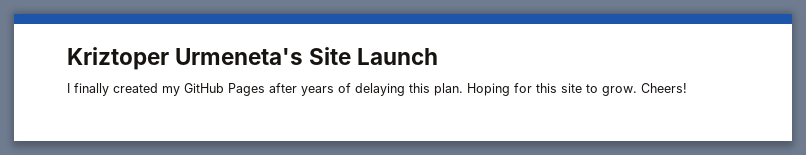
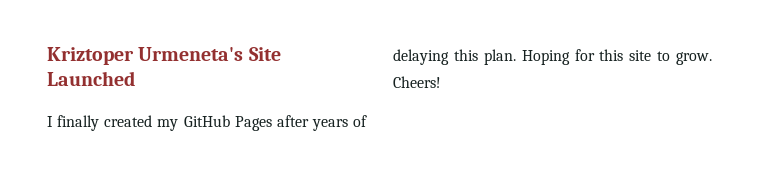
[357,48,439,65] Launch -> [47,71,135,86] Launched

